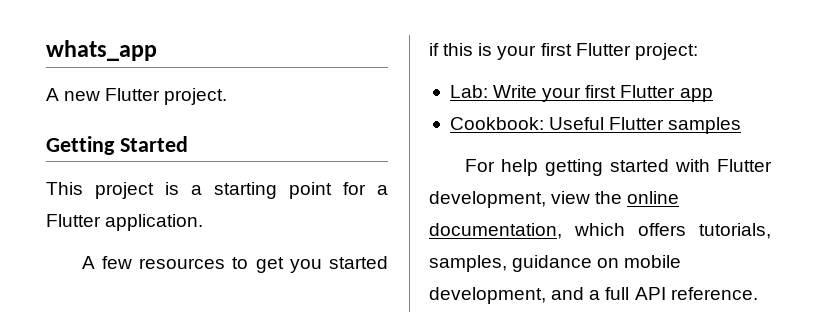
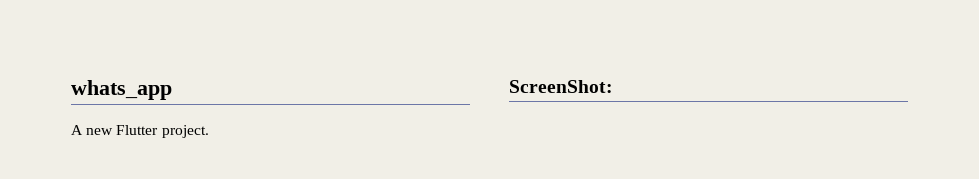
[46,136,188,155] [46,182,388,199] [46,214,204,231] [81,256,389,273] [429,43,698,60] [449,85,713,102] [449,117,742,134] [464,159,772,176] [429,191,680,208] [429,223,771,239] [429,255,682,272] [429,287,758,304] Getting Started // This project is a starting point for a Flutter application. // A few resources to get you started if this is your first Flutter project: // Lab: Write your first Flutter app // Cookbook: Useful Flutter samples // For help getting started with Flutter development, view the online documentation, which offers tutorials, samples, guidance on mobile development, and a full API reference. -> [509,80,613,93] ScreenShot:

